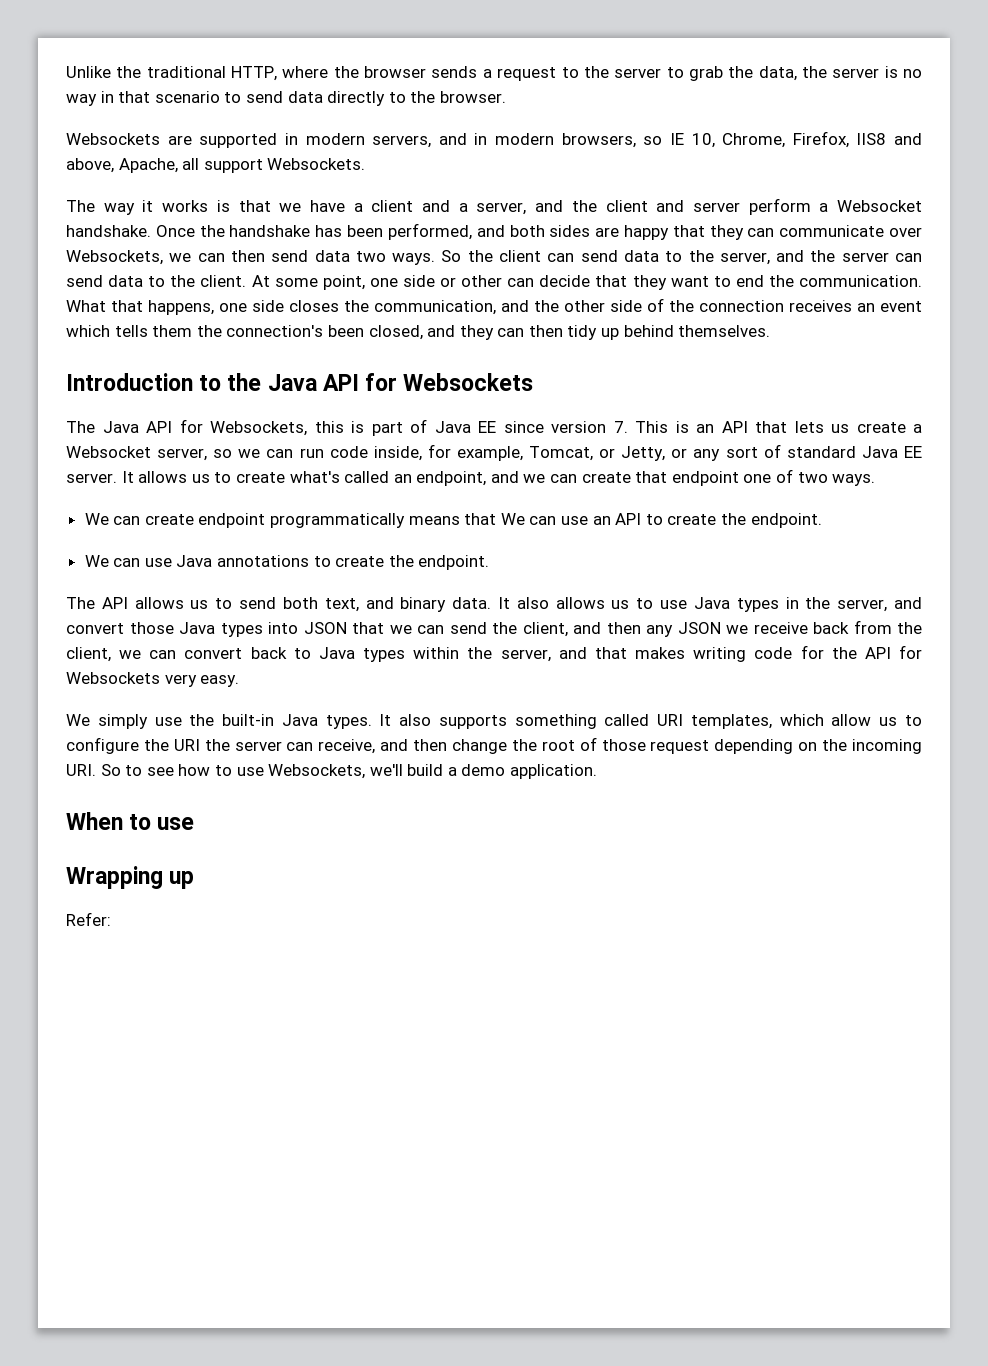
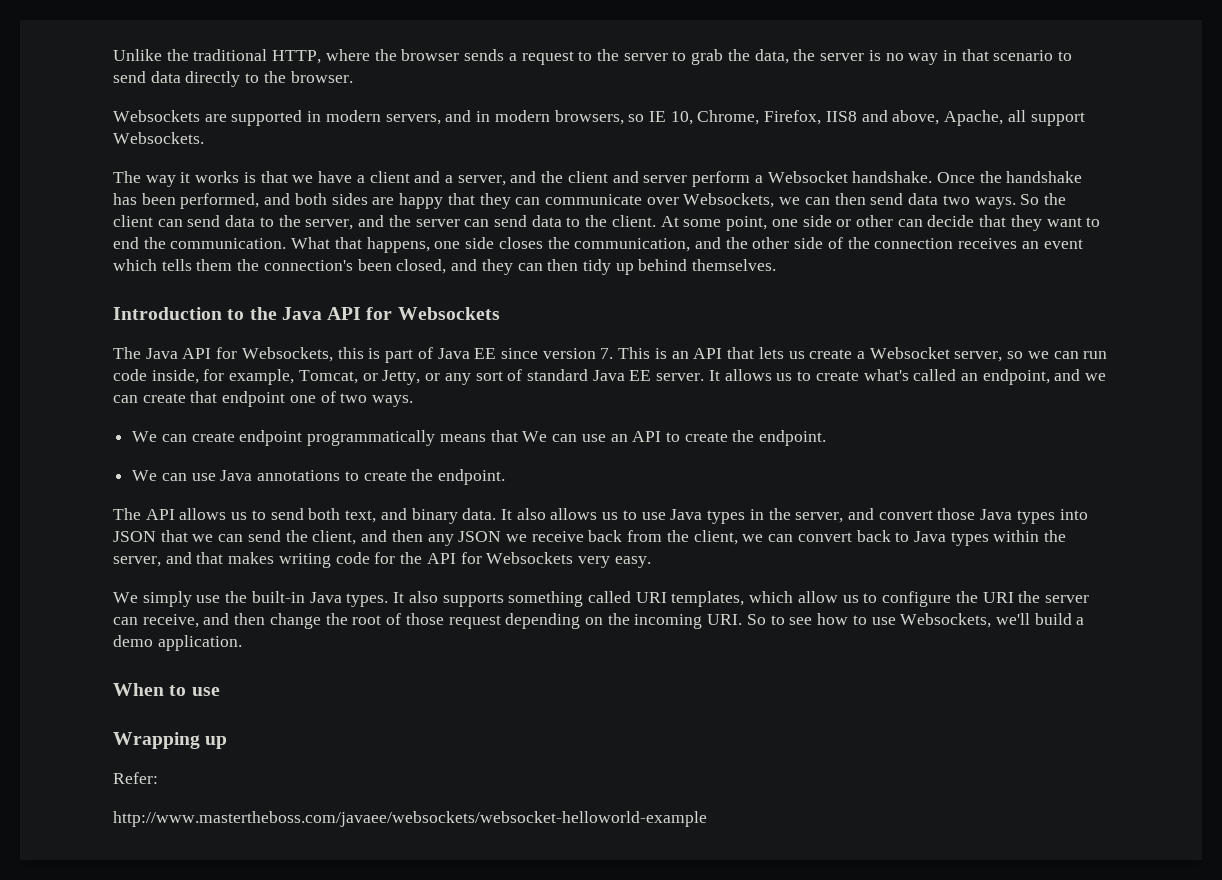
(111, 919) none -> [113,811,707,827] // http://www.mastertheboss.com/javaee/websockets/websocket-helloworld-example

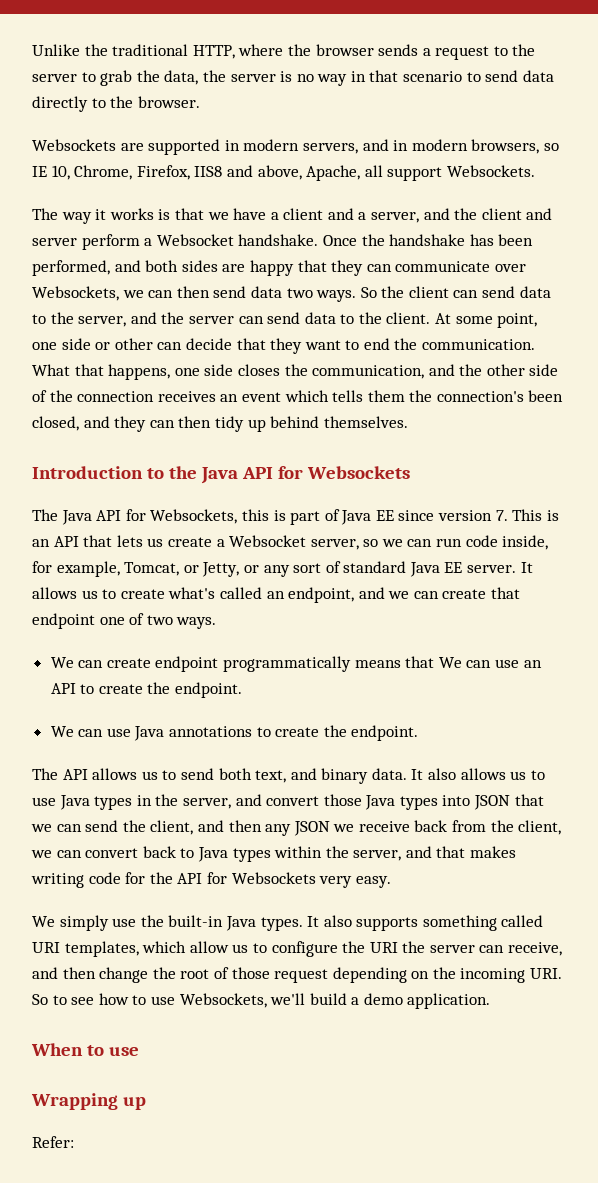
[113,811,707,827] // http://www.mastertheboss.com/javaee/websockets/websocket-helloworld-example -> (74, 1142) none

